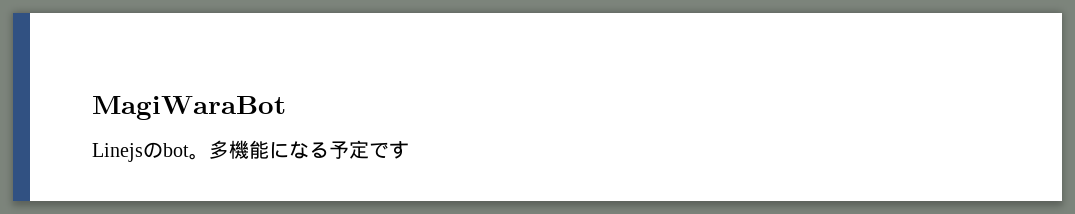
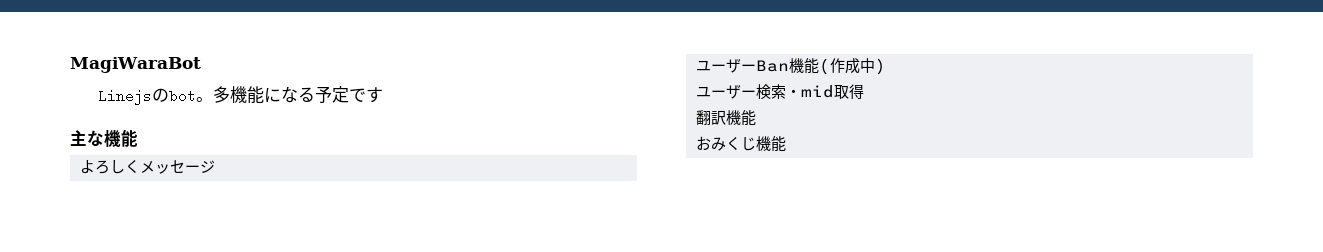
(409, 150) none -> [70,129,138,147] [80,160,216,174] [696,58,887,75] [696,84,865,99] [696,110,757,126] [696,136,787,152] // 主な機能 // よろしくメッセージ // ユーザーBan機能(作成中) // ユーザー検索・mid取得 // 翻訳機能 // おみくじ機能

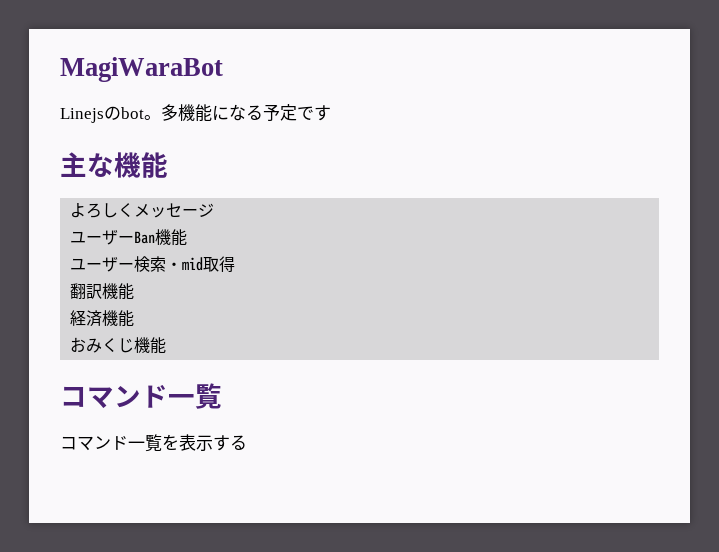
[819,58,887,75] (作成中) -> (188, 237) none
(757, 118) none -> [70,310,135,327] // 経済機能
(787, 144) none -> [60,383,222,409] [60,434,247,452] // コマンド一覧 // コマンド一覧を表示する

